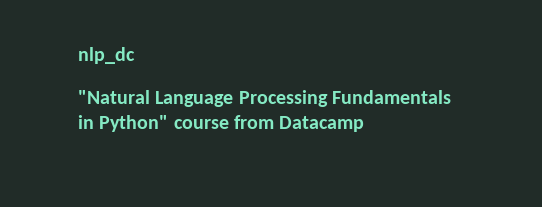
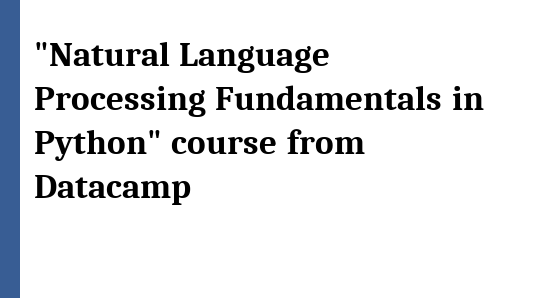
[78,47,135,64] nlp_dc // -> (34, 53) none

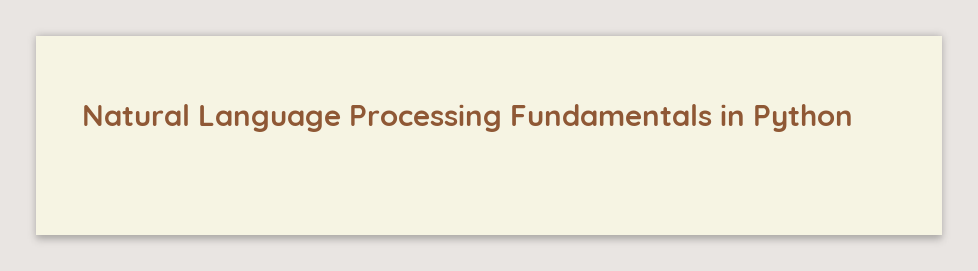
[34,41,170,66] "Natural -> [82,104,190,126] Natural
[34,129,365,161] [34,175,191,205] Python" course from Datacamp -> [753,104,853,132] Python

